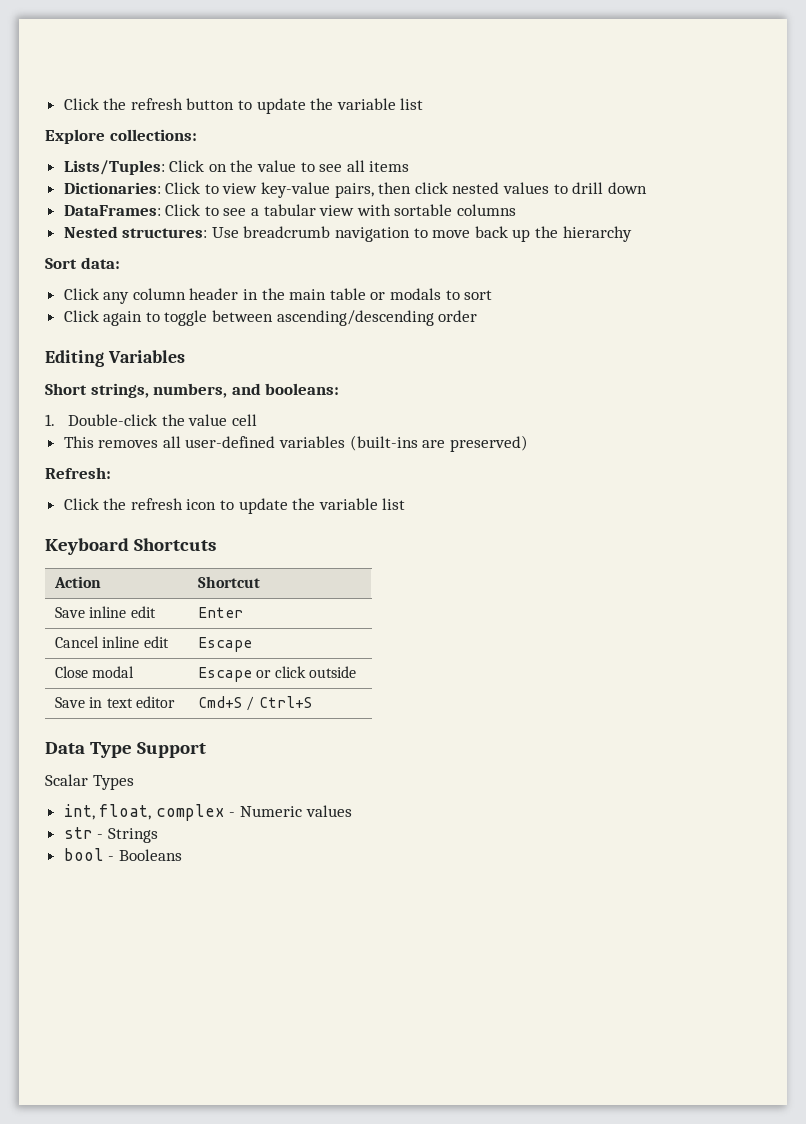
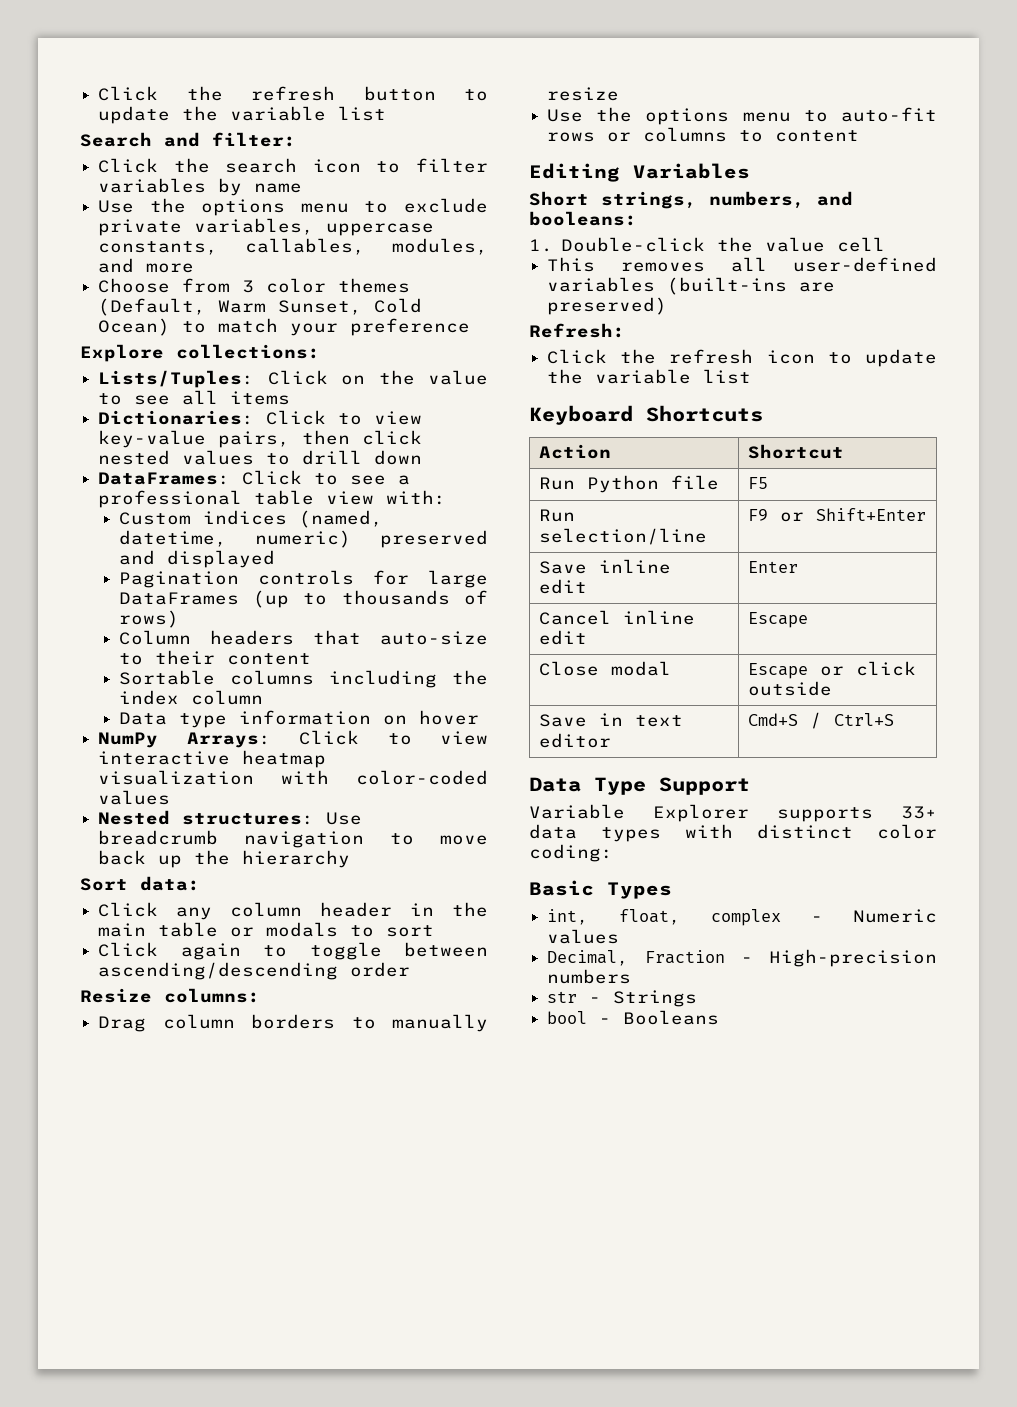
(424, 104) none -> [80,132,296,147] [98,158,488,173] [98,178,303,196] [98,198,488,216] [98,218,435,236] [98,238,489,255] [98,258,195,273] [98,278,411,293] [98,298,423,316] [98,318,471,336] // Search and filter: // Click the search icon to filter variables by name // Use the options menu to exclude private variables, uppercase constants, callables, modules, and more // Choose from 3 color themes (Default, Warm Sunset, Cold Ocean) to match your preference
[263,204,517,216] tabular view with sortable columns -> [98,490,447,508] [118,510,383,528] [118,530,488,548] [118,550,275,568] [118,570,488,588] [118,590,488,608] [118,610,179,628] [118,630,488,645] [118,650,311,665] [118,670,488,688] [118,690,263,705] [118,710,479,728] [98,730,488,748] [98,750,327,768] [98,770,488,785] [98,790,171,805] professional table view with: // Custom indices (named, datetime, numeric) preserved and displayed // Pagination controls for large DataFrames (up to thousands of rows) // Column headers that auto-size to their content // Sortable columns including the index column // Data type information on hover // NumPy Arrays: Click to view interactive heatmap visualization with color-coded values
(478, 316) none -> [80,988,260,1003] [98,1014,488,1032] [547,87,620,101] [547,107,937,125] [547,127,860,142] // Resize columns: // Drag column borders to manually resize // Use the options menu to auto-fit rows or columns to content
(261, 582) none -> [539,475,720,493] [748,477,769,489] [539,509,576,522] [539,528,708,545] [748,508,927,522] // Run Python file | F5 // Run selection/line | F9 or Shift+Enter
[45,774,88,786] Scalar -> [529,804,937,822] [529,824,937,842] [529,844,613,862] [529,880,594,896] Variable Explorer supports 33+ data types with distinct color coding: // Basic
(352, 811) none -> [547,949,937,967] [547,969,632,984] // Decimal, Fraction - High-precision numbers

